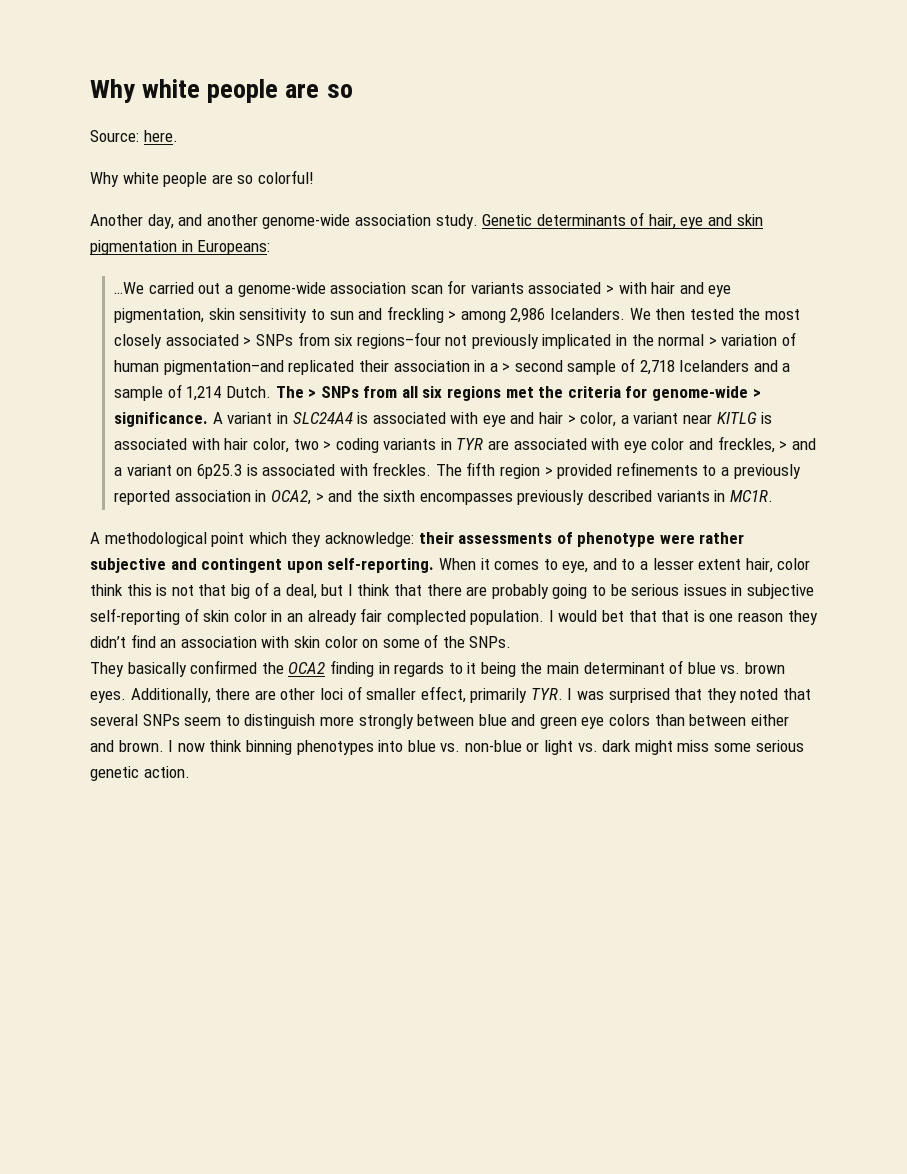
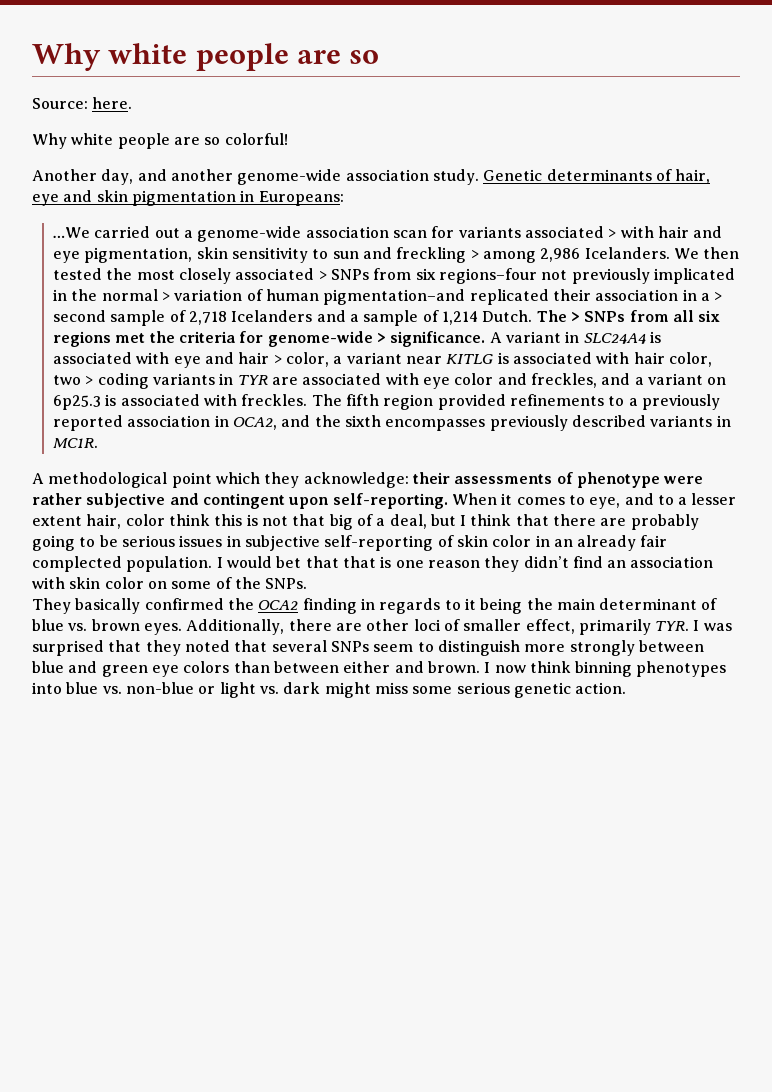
[779,441,788,450] > -> (597, 380) none
[544,467,553,476] > -> (434, 402) none
[315,493,324,502] > -> (277, 423) none

